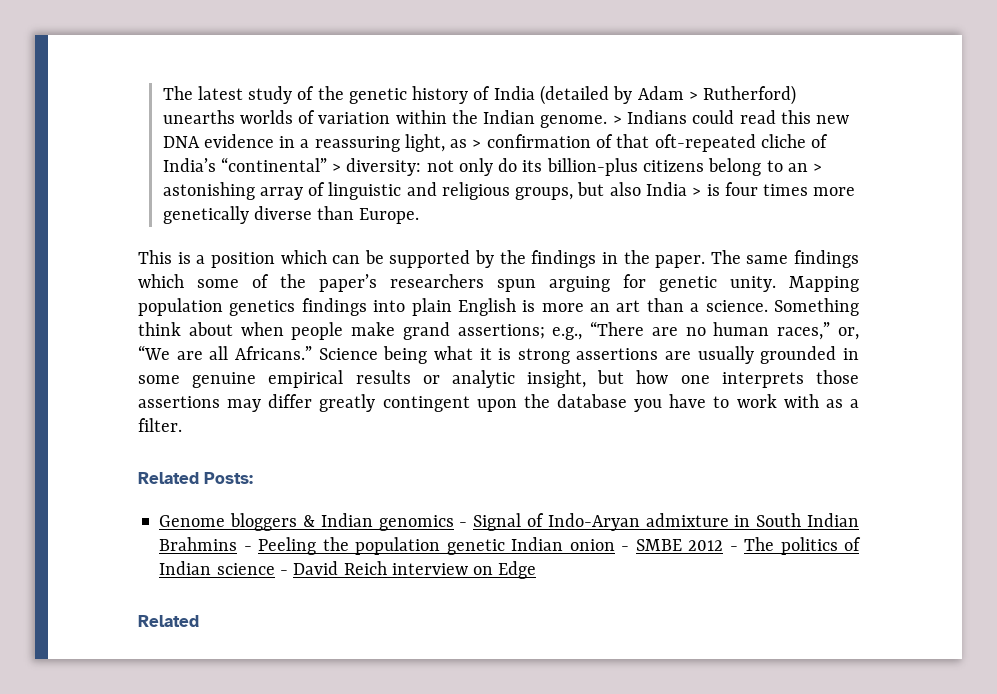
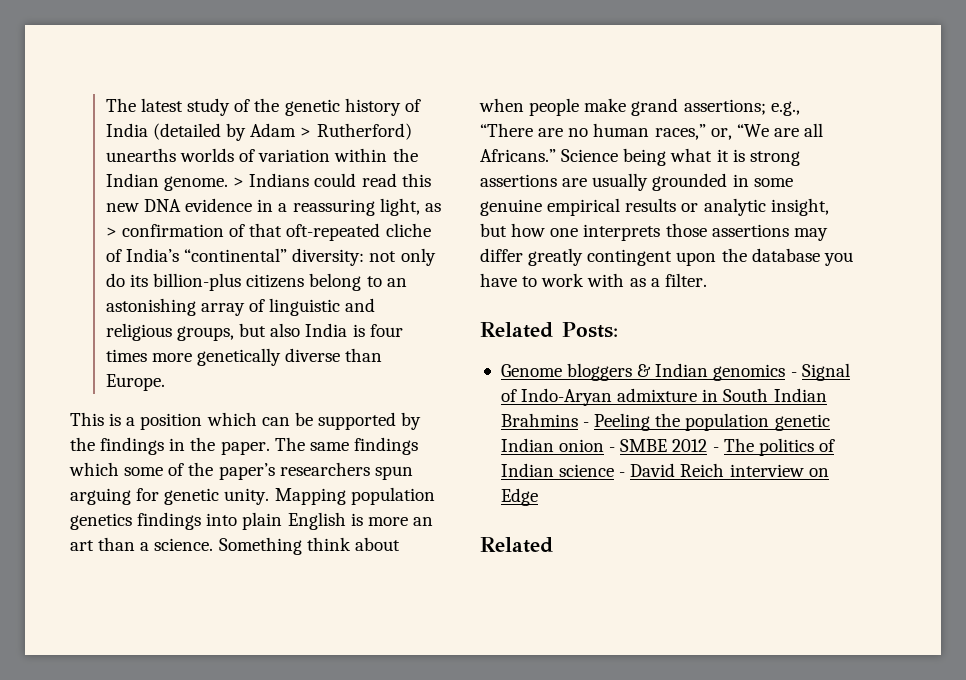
[332,163,342,172] > -> (288, 255) none
[813,163,823,172] > -> (407, 282) none
[692,187,702,196] > -> (348, 330) none

